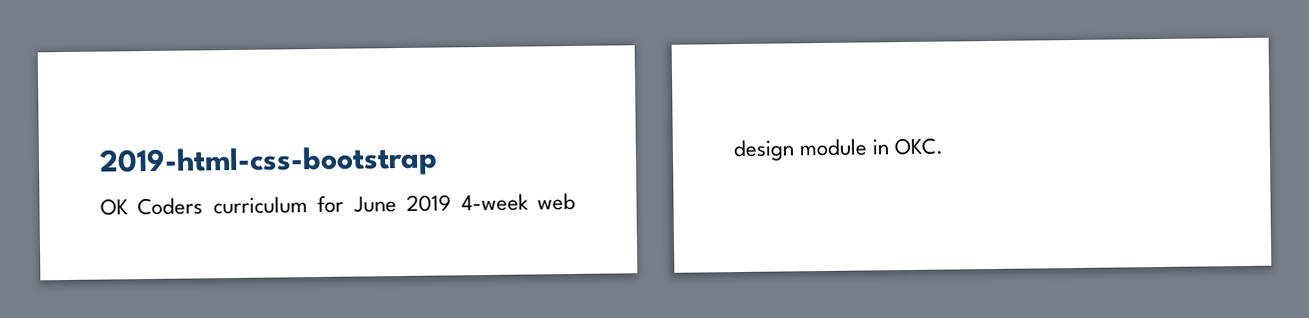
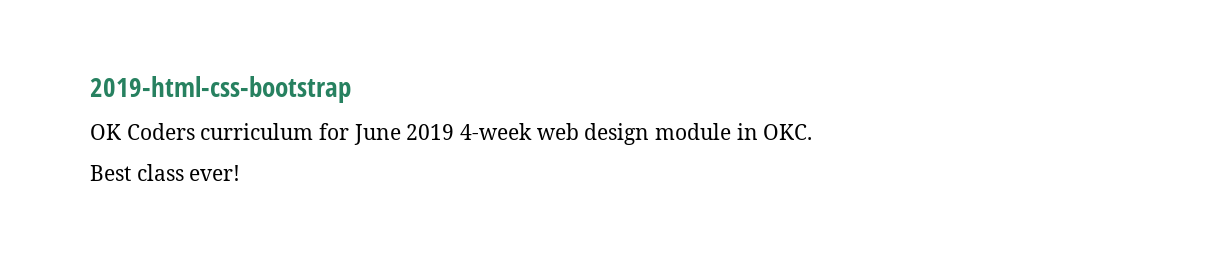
(944, 146) none -> [90,164,241,181] // Best class ever!

